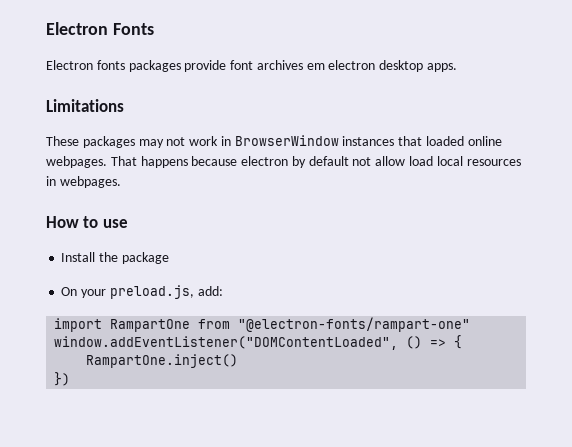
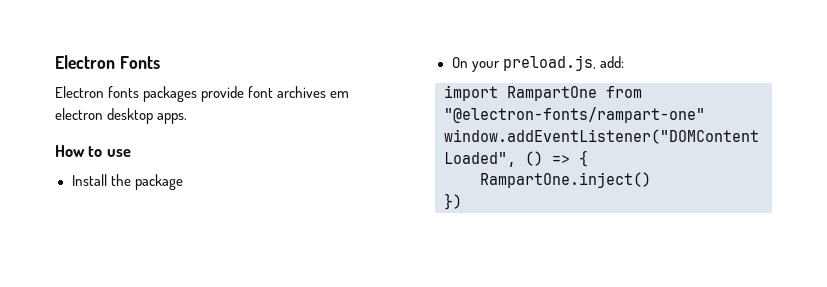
[46,99,124,112] [46,135,502,148] [46,156,521,168] [46,176,121,188] // Limitations // These packages may not work in BrowserWindow instances that loaded online webpages. That happens because electron by default not allow load local resources in webpages. -> (188, 118) none

